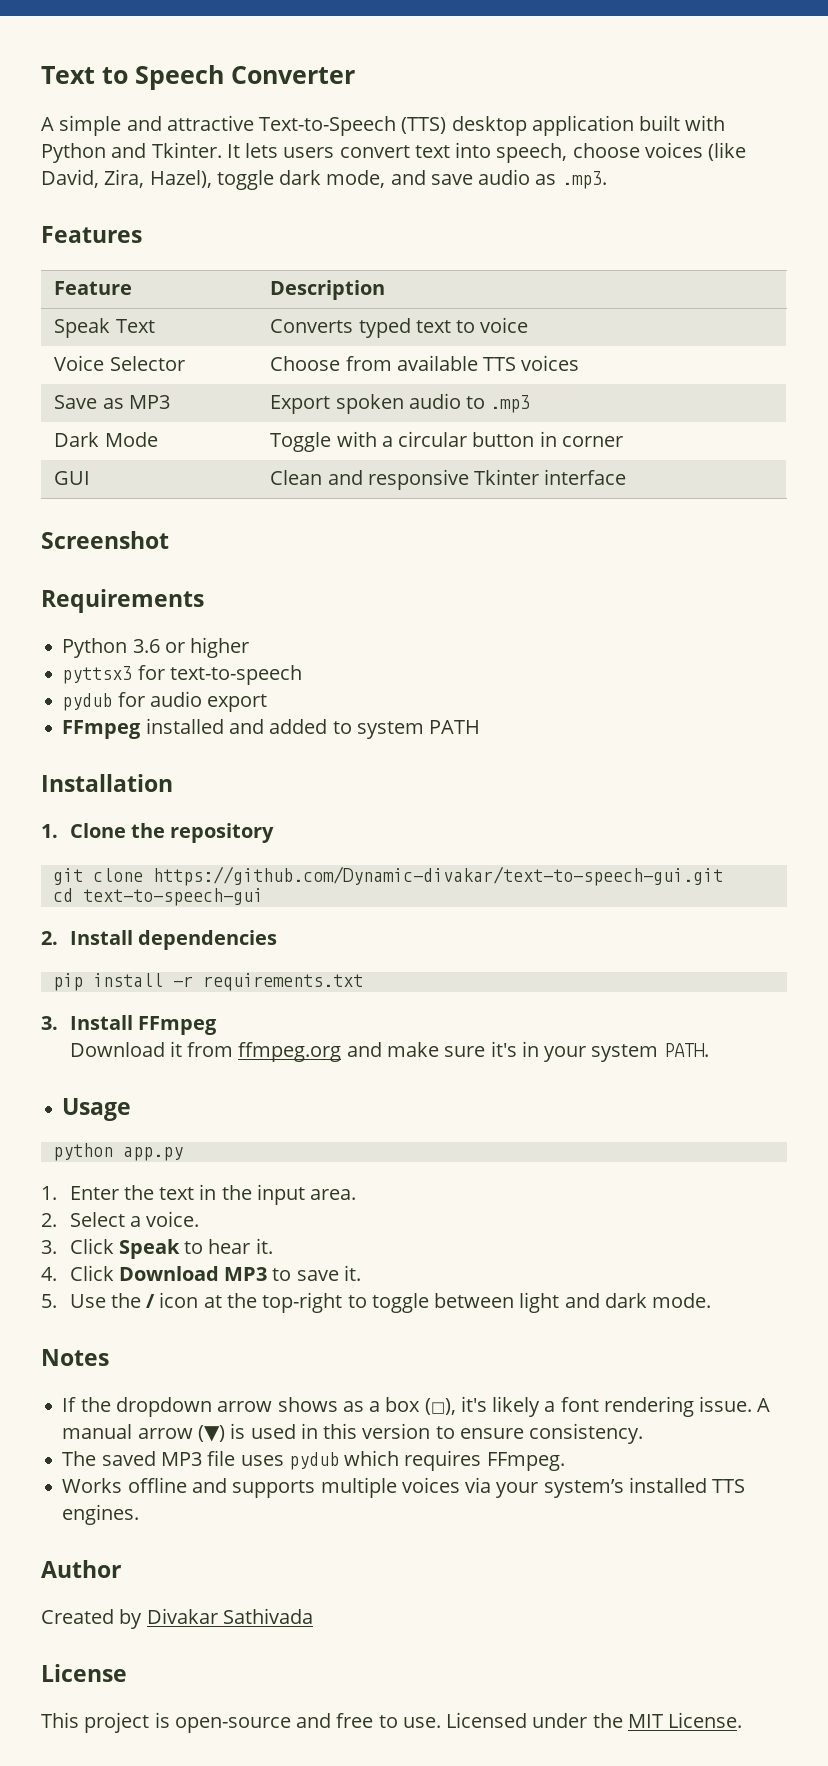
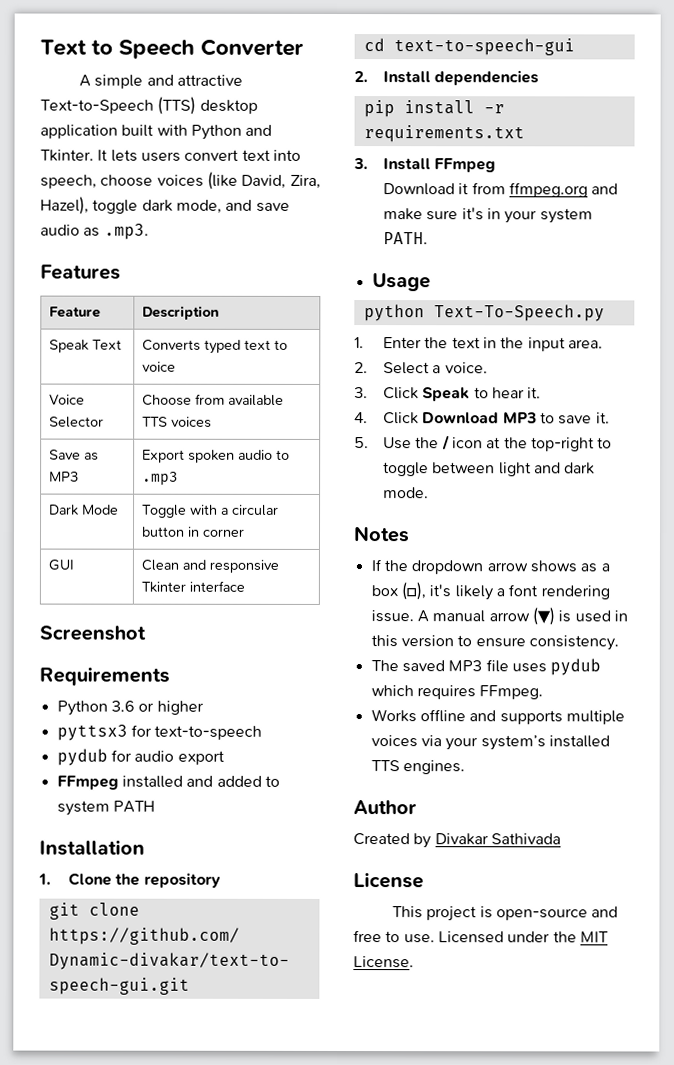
[122,1147,183,1161] app.py -> [433,304,605,322] Text-To-Speech.py

